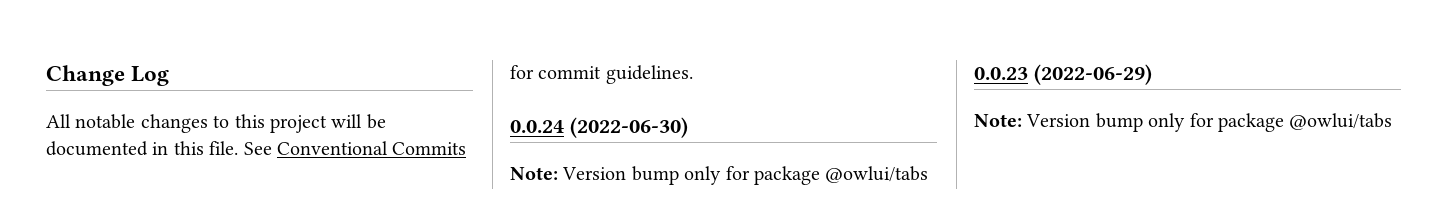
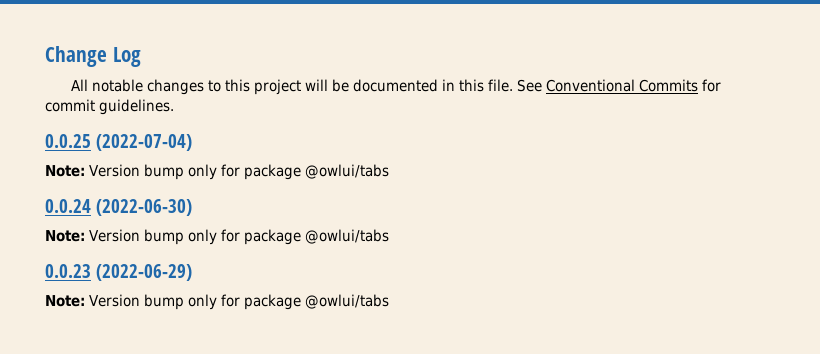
(693, 74) none -> [45,134,192,151] [45,164,389,180] // 0.0.25 (2022-07-04) // Note: Version bump only for package @owlui/tabs

